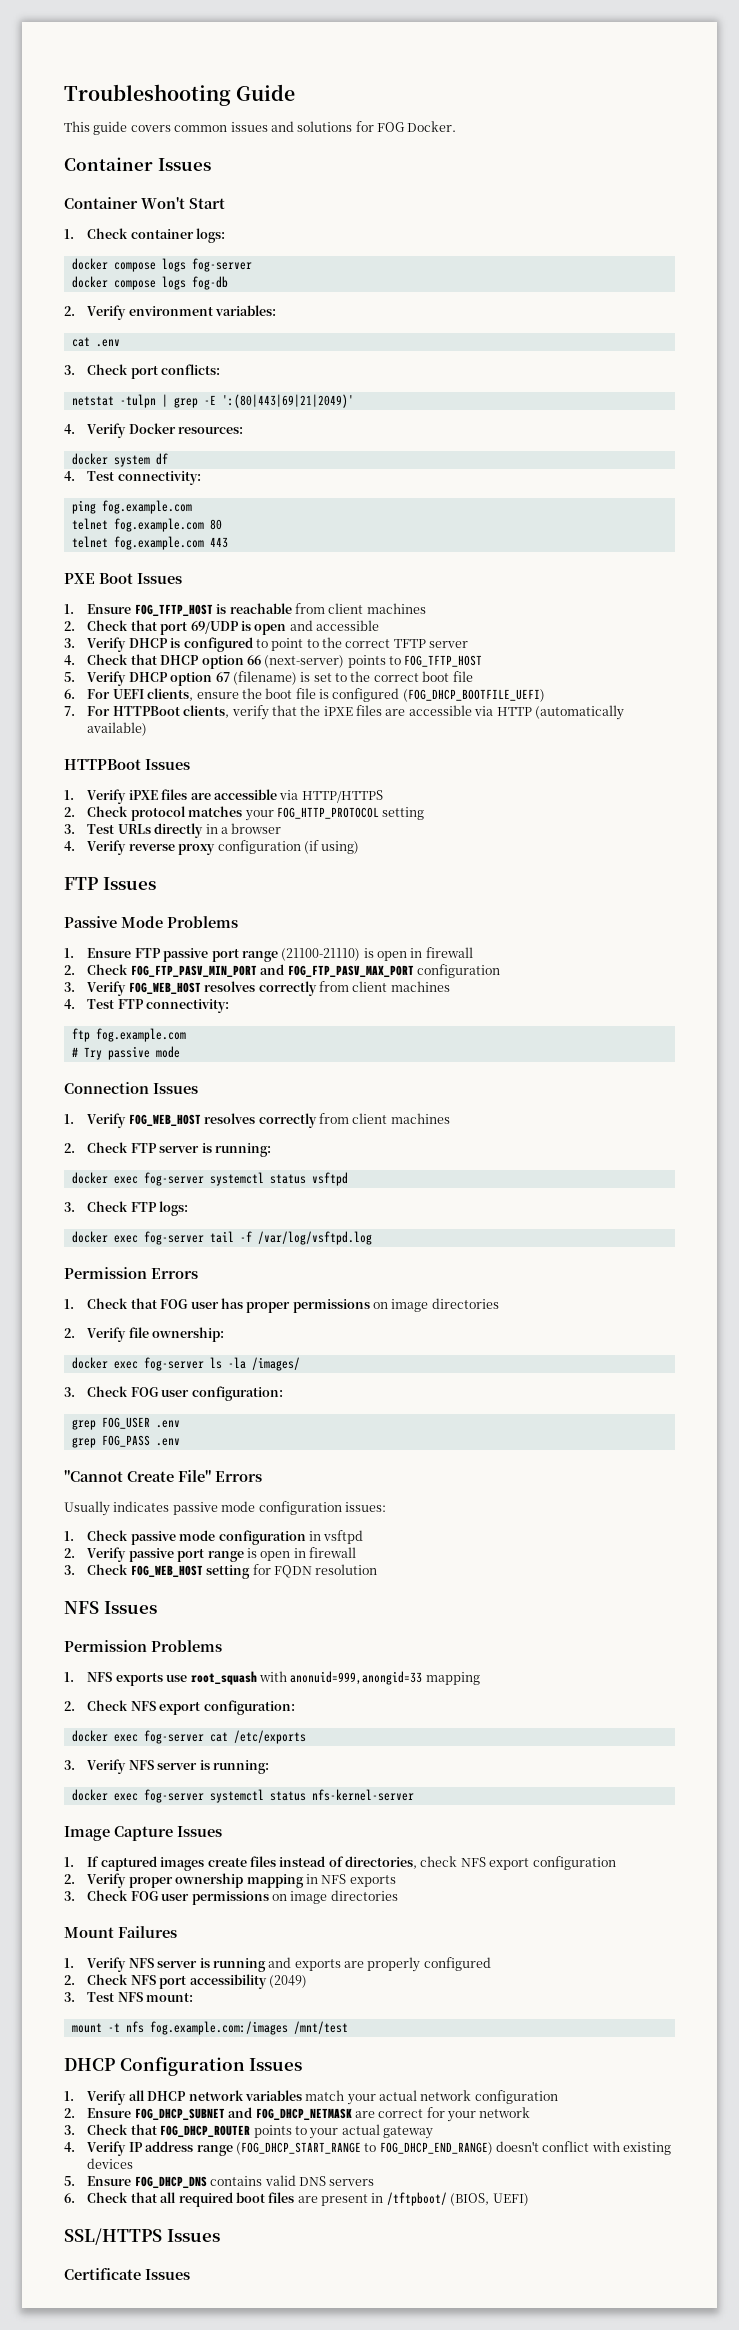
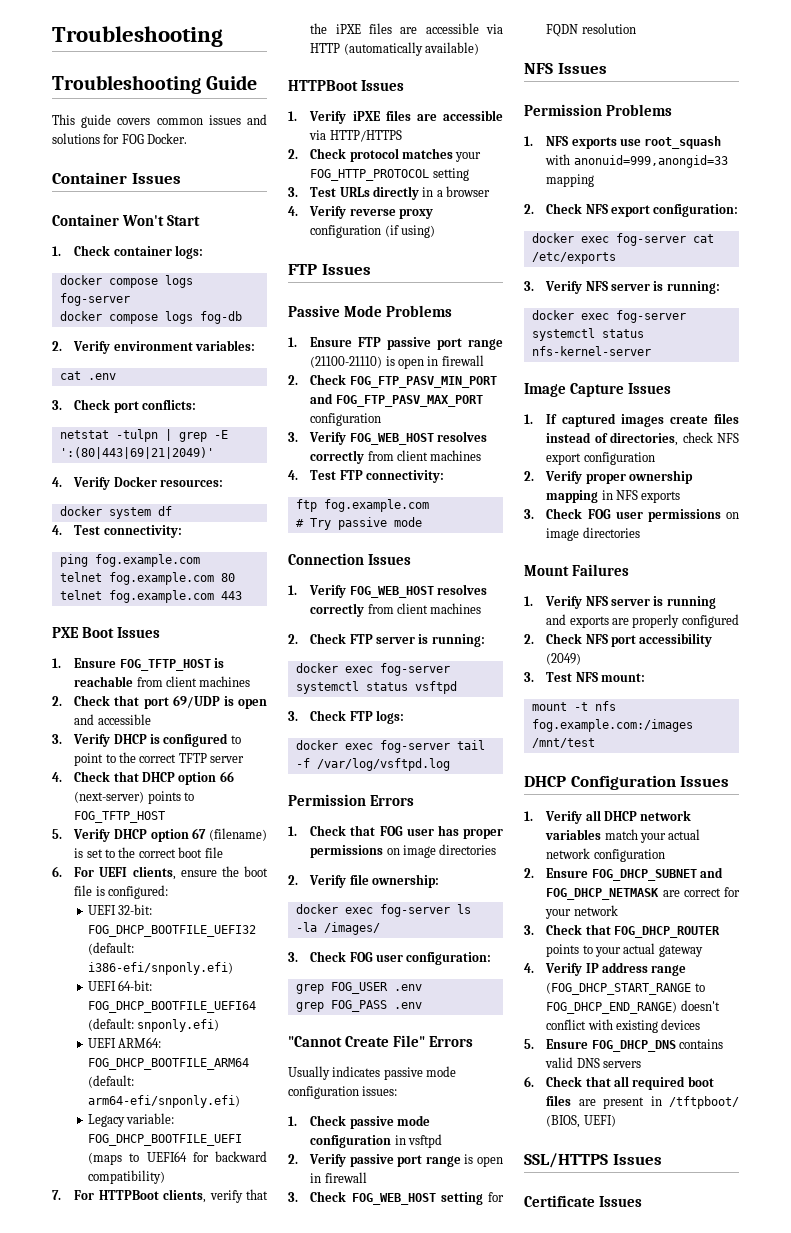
[64,84,231,106] Troubleshooting -> [52,26,223,47] [52,75,201,94] Troubleshooting // Troubleshooting
[332,688,545,702] configured (FOG_DHCP_BOOTFILE_UEFI) -> [108,885,169,899] [88,904,153,915] [88,925,257,937] [88,942,135,955] [88,962,234,975] [88,980,153,991] [88,1001,257,1013] [88,1018,220,1032] [88,1037,162,1048] [88,1058,250,1070] [88,1075,135,1088] [88,1095,241,1108] [88,1113,175,1127] [88,1134,243,1146] [88,1151,267,1165] [88,1170,166,1184] configured: // UEFI 32-bit: FOG_DHCP_BOOTFILE_UEFI32 (default: i386-efi/snponly.efi) // UEFI 64-bit: FOG_DHCP_BOOTFILE_UEFI64 (default: snponly.efi) // UEFI ARM64: FOG_DHCP_BOOTFILE_ARM64 (default: arm64-efi/snponly.efi) // Legacy variable: FOG_DHCP_BOOTFILE_UEFI (maps to UEFI64 for backward compatibility)

